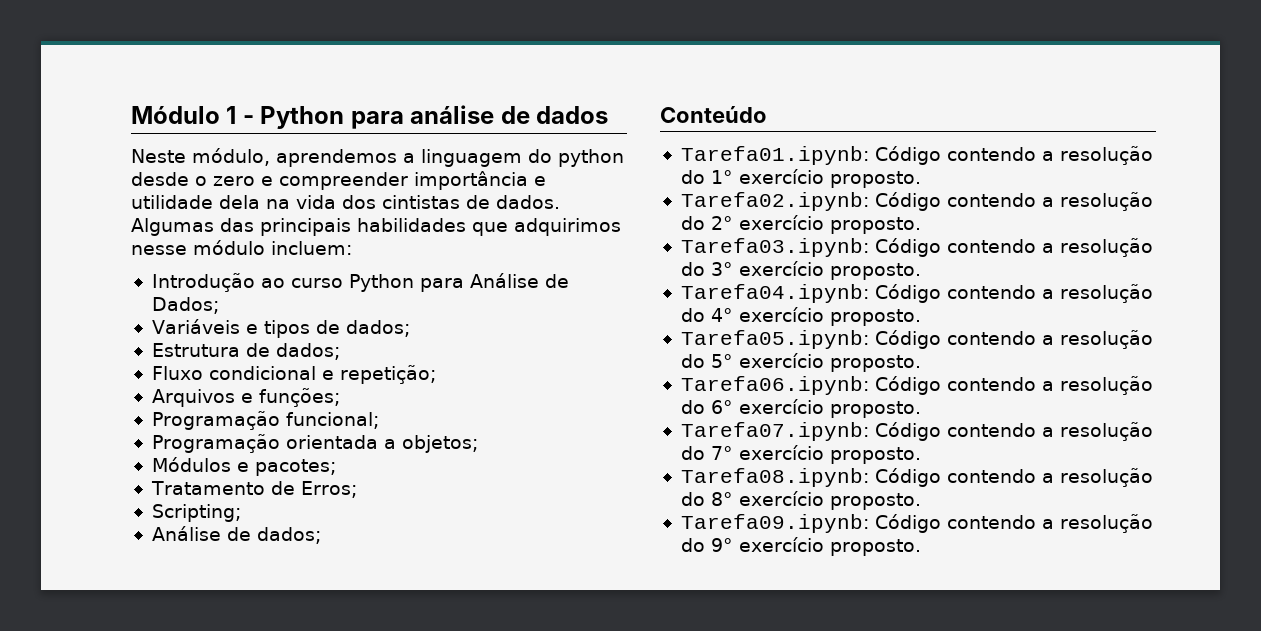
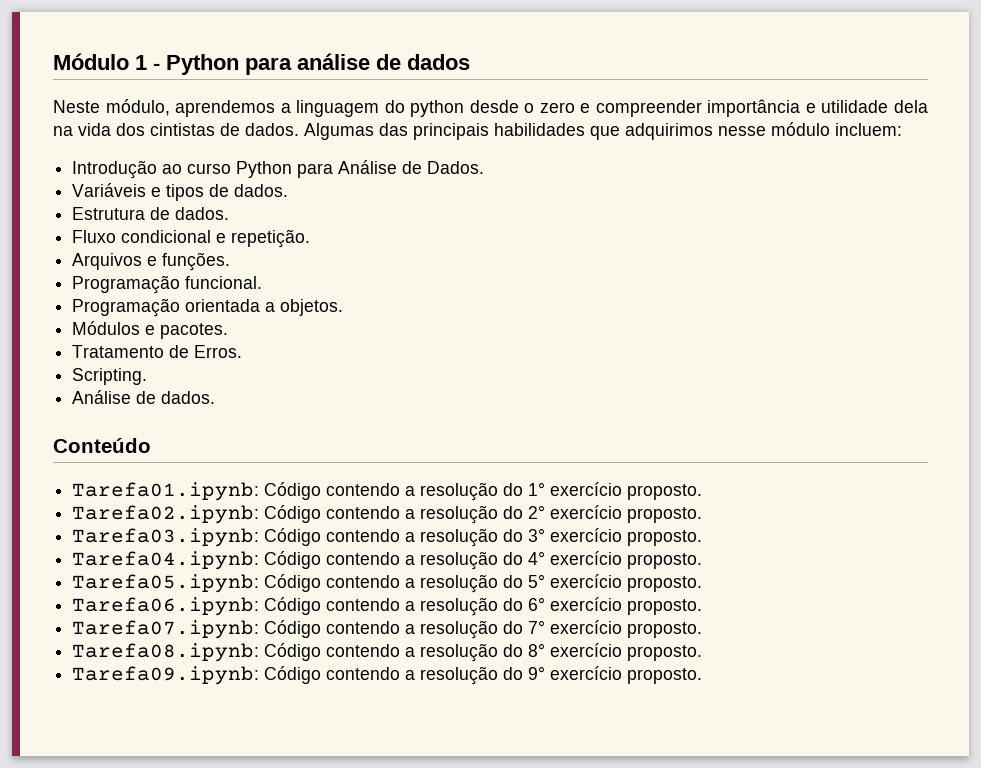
[151,297,219,314] Dados; -> [427,161,485,174] Dados.
[345,320,410,337] dados; -> [234,184,289,197] dados.
[275,343,340,360] dados; -> [175,207,230,220] dados.
[339,365,436,384] repetição; -> [231,229,311,248] repetição.
[258,388,340,407] [151,411,379,430] funções; // Programação funcional; -> [162,252,231,271] [72,275,263,294] funções. // Programação funcional.
[401,435,478,453] objetos; -> [280,299,344,316] objetos.
[254,459,336,476] pacotes; -> [160,323,229,339] pacotes.
[300,481,357,498] [151,504,241,522] [151,526,321,544] Erros; // Scripting; // Análise de dados; -> [194,345,243,358] [72,368,148,385] [72,390,216,404] Erros. // Scripting. // Análise de dados.

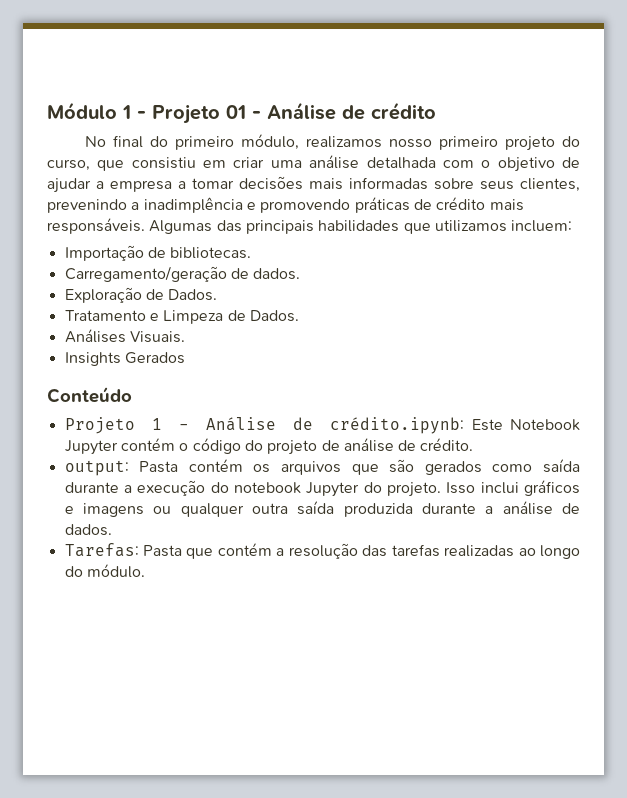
[166,53,470,75] [53,99,928,117] [53,123,299,136] Python para análise de dados // Neste módulo, aprendemos a linguagem do python desde o zero e compreender importância e utilidade dela na vida dos cintistas de dados. -> [152,102,436,124] [84,134,580,151] [47,155,581,172] [47,176,580,193] [47,197,524,213] [47,218,145,234] Projeto 01 - Análise de crédito // No final do primeiro módulo, realizamos nosso primeiro projeto do curso, que consistiu em criar uma análise detalhada com o objetivo de ajudar a empresa a tomar decisões mais informadas sobre seus clientes, prevenindo a inadimplência e promovendo práticas de crédito mais responsáveis.
[625,122,902,140] [72,160,485,179] [72,183,289,201] [72,207,230,220] [72,229,311,248] [72,252,231,271] [72,275,263,294] [72,298,344,317] [72,321,229,339] [72,345,243,358] [72,368,148,385] [72,390,216,404] [53,438,151,453] [72,482,703,501] [72,505,703,524] [72,528,703,547] [72,551,703,570] [72,574,703,593] [72,597,703,616] [72,620,703,639] [72,643,703,662] [72,666,703,685] adquirimos nesse módulo incluem: // Introdução ao curso Python para Análise de Dados. // Variáveis e tipos de dados. // Estrutura de dados. // Fluxo condicional e repetição. // Arquivos e funções. // Programação funcional. // Programação orientada a objetos. // Módulos e pacotes. // Tratamento de Erros. // Scripting. // Análise de dados. // Conteúdo // Tarefa01.ipynb: Código contendo a resolução do 1° exercício proposto. // Tarefa02.ipynb: Código contendo a resolução do 2° exercício proposto. // Tarefa03.ipynb: Código contendo a resolução do 3° exercício proposto. // Tarefa04.ipynb: Código contendo a resolução do 4° exercício proposto. // Tarefa05.ipynb: Código contendo a resolução do 5° exercício proposto. // Tarefa06.ipynb: Código contendo a resolução do 6° exercício proposto. // Tarefa07.ipynb: Código contendo a resolução do 7° exercício proposto. // Tarefa08.ipynb: Código contendo a resolução do 8° exercício proposto. // Tarefa09.ipynb: Código contendo a resolução do 9° exercício proposto. -> [434,220,573,232] [64,245,252,261] [64,266,301,282] [64,287,218,303] [64,310,299,324] [64,329,185,343] [64,352,185,366] [47,387,132,403] [64,417,580,434] [64,438,474,455] [64,459,581,476] [64,480,580,497] [64,501,580,517] [64,524,112,536] [64,543,580,559] [64,564,145,578] utilizamos incluem: // Importação de bibliotecas. // Carregamento/geração de dados. // Exploração de Dados. // Tratamento e Limpeza de Dados. // Análises Visuais. // Insights Gerados // Conteúdo // Projeto 1 - Análise de crédito.ipynb: Este Notebook Jupyter contém o código do projeto de análise de crédito. // output: Pasta contém os arquivos que são gerados como saída durante a execução do notebook Jupyter do projeto. Isso inclui gráficos e imagens ou qualquer outra saída produzida durante a análise de dados. // Tarefas: Pasta que contém a resolução das tarefas realizadas ao longo do módulo.

